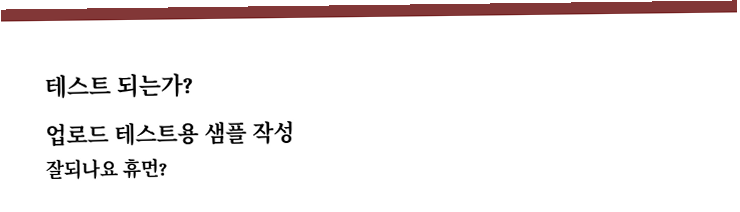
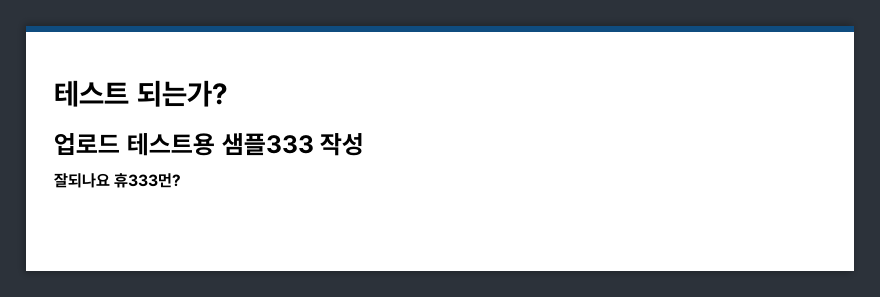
[203,121,247,146] 샘플 -> [221,133,314,156] 샘플333
[122,157,169,180] 휴먼? -> [114,173,182,188] 휴333먼?

